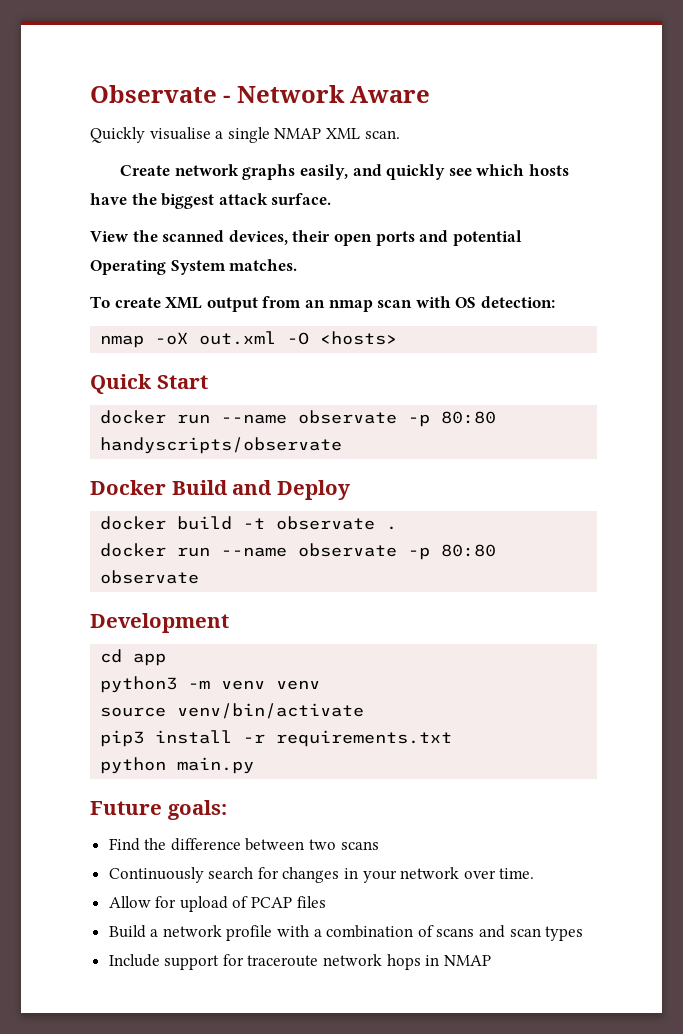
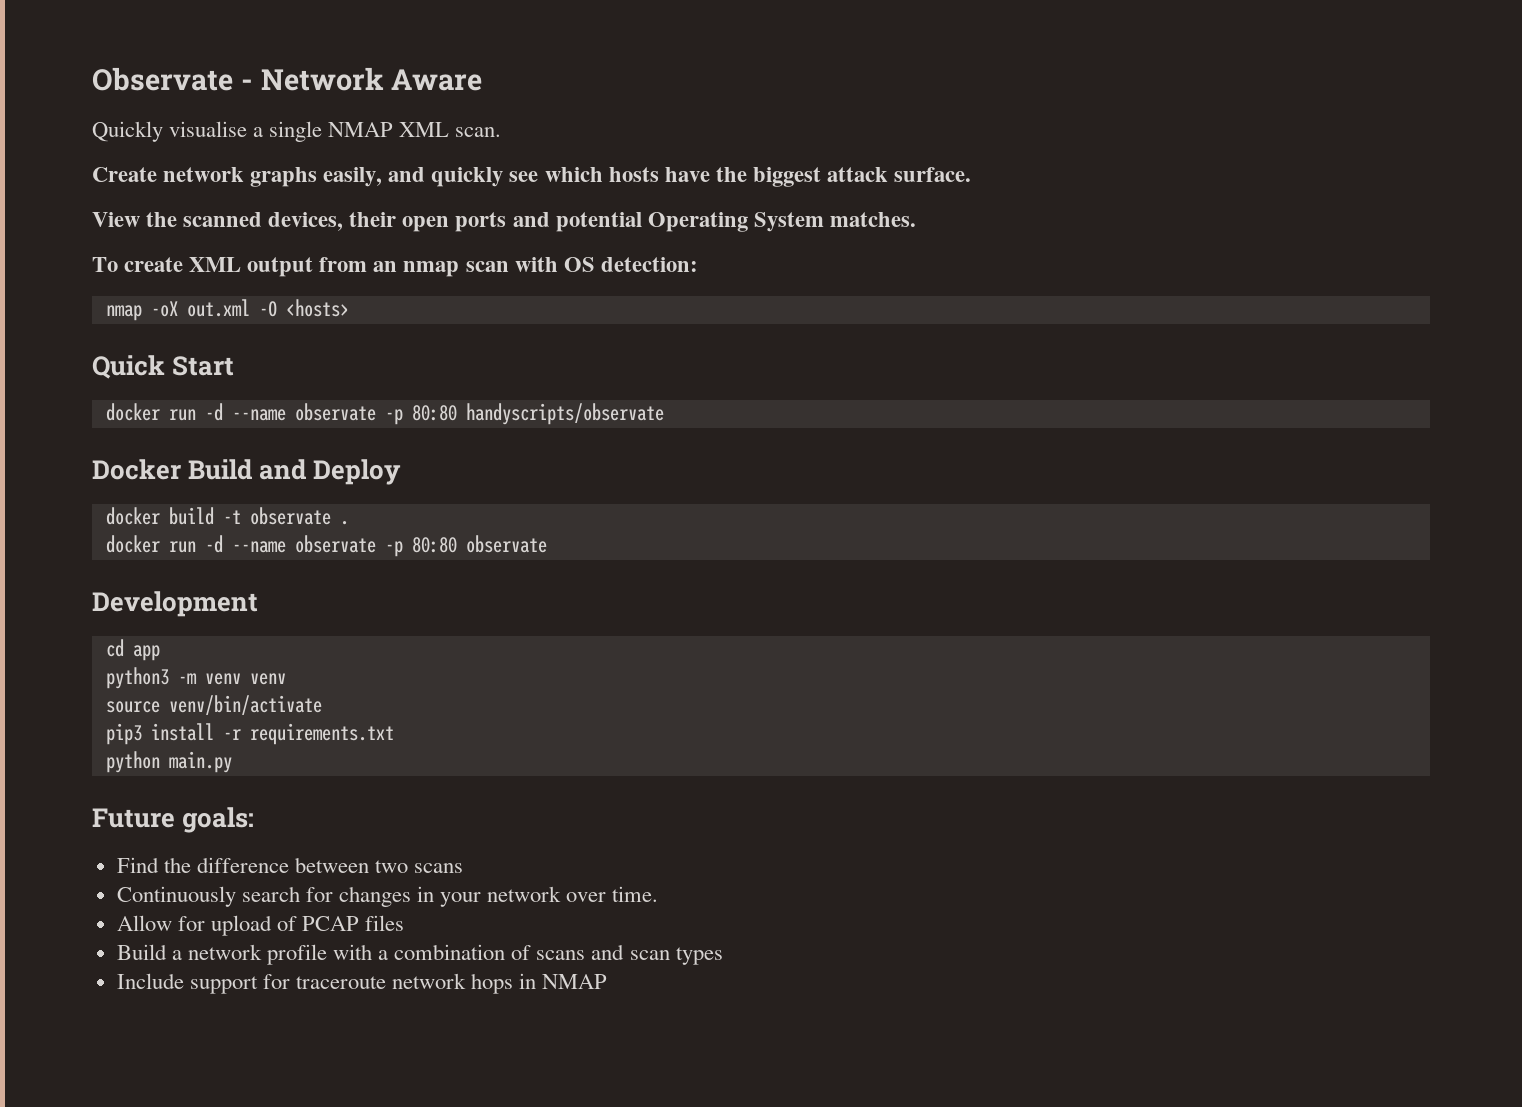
(211, 419) none -> [204,403,223,421] -d
(211, 552) none -> [204,535,223,553] -d

